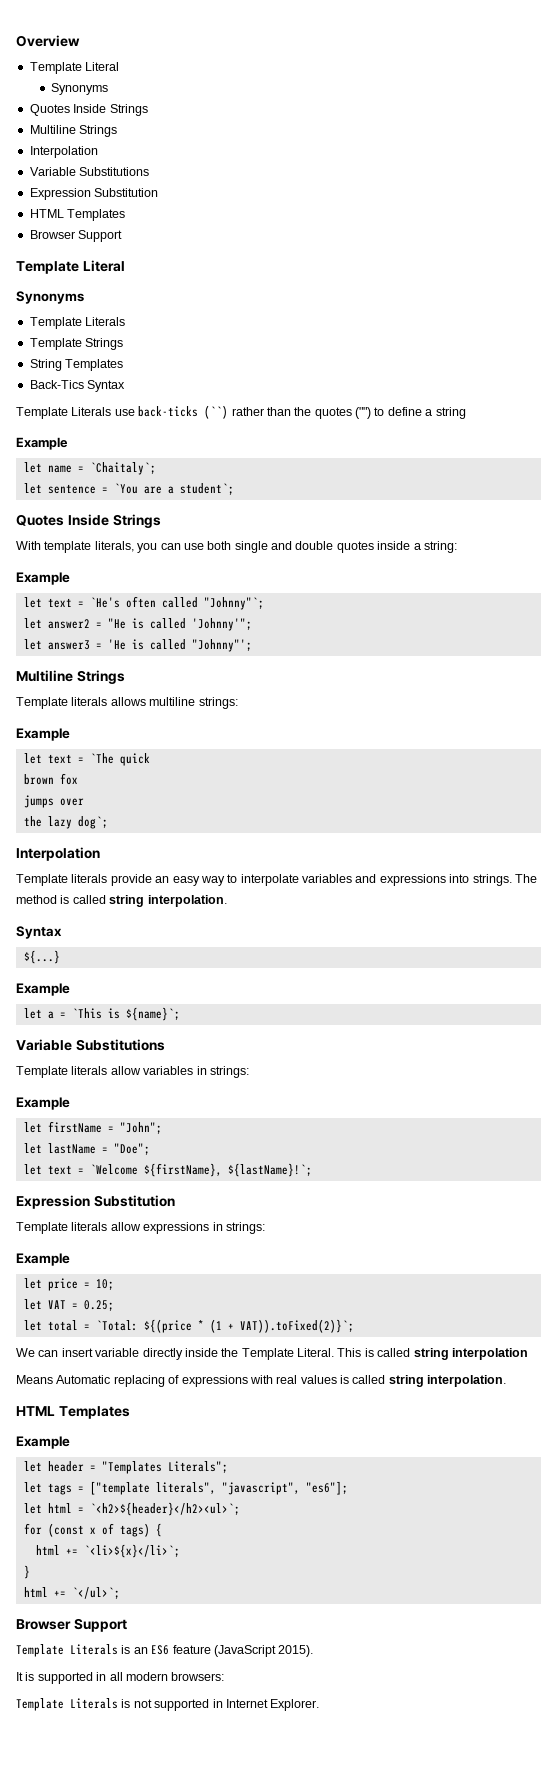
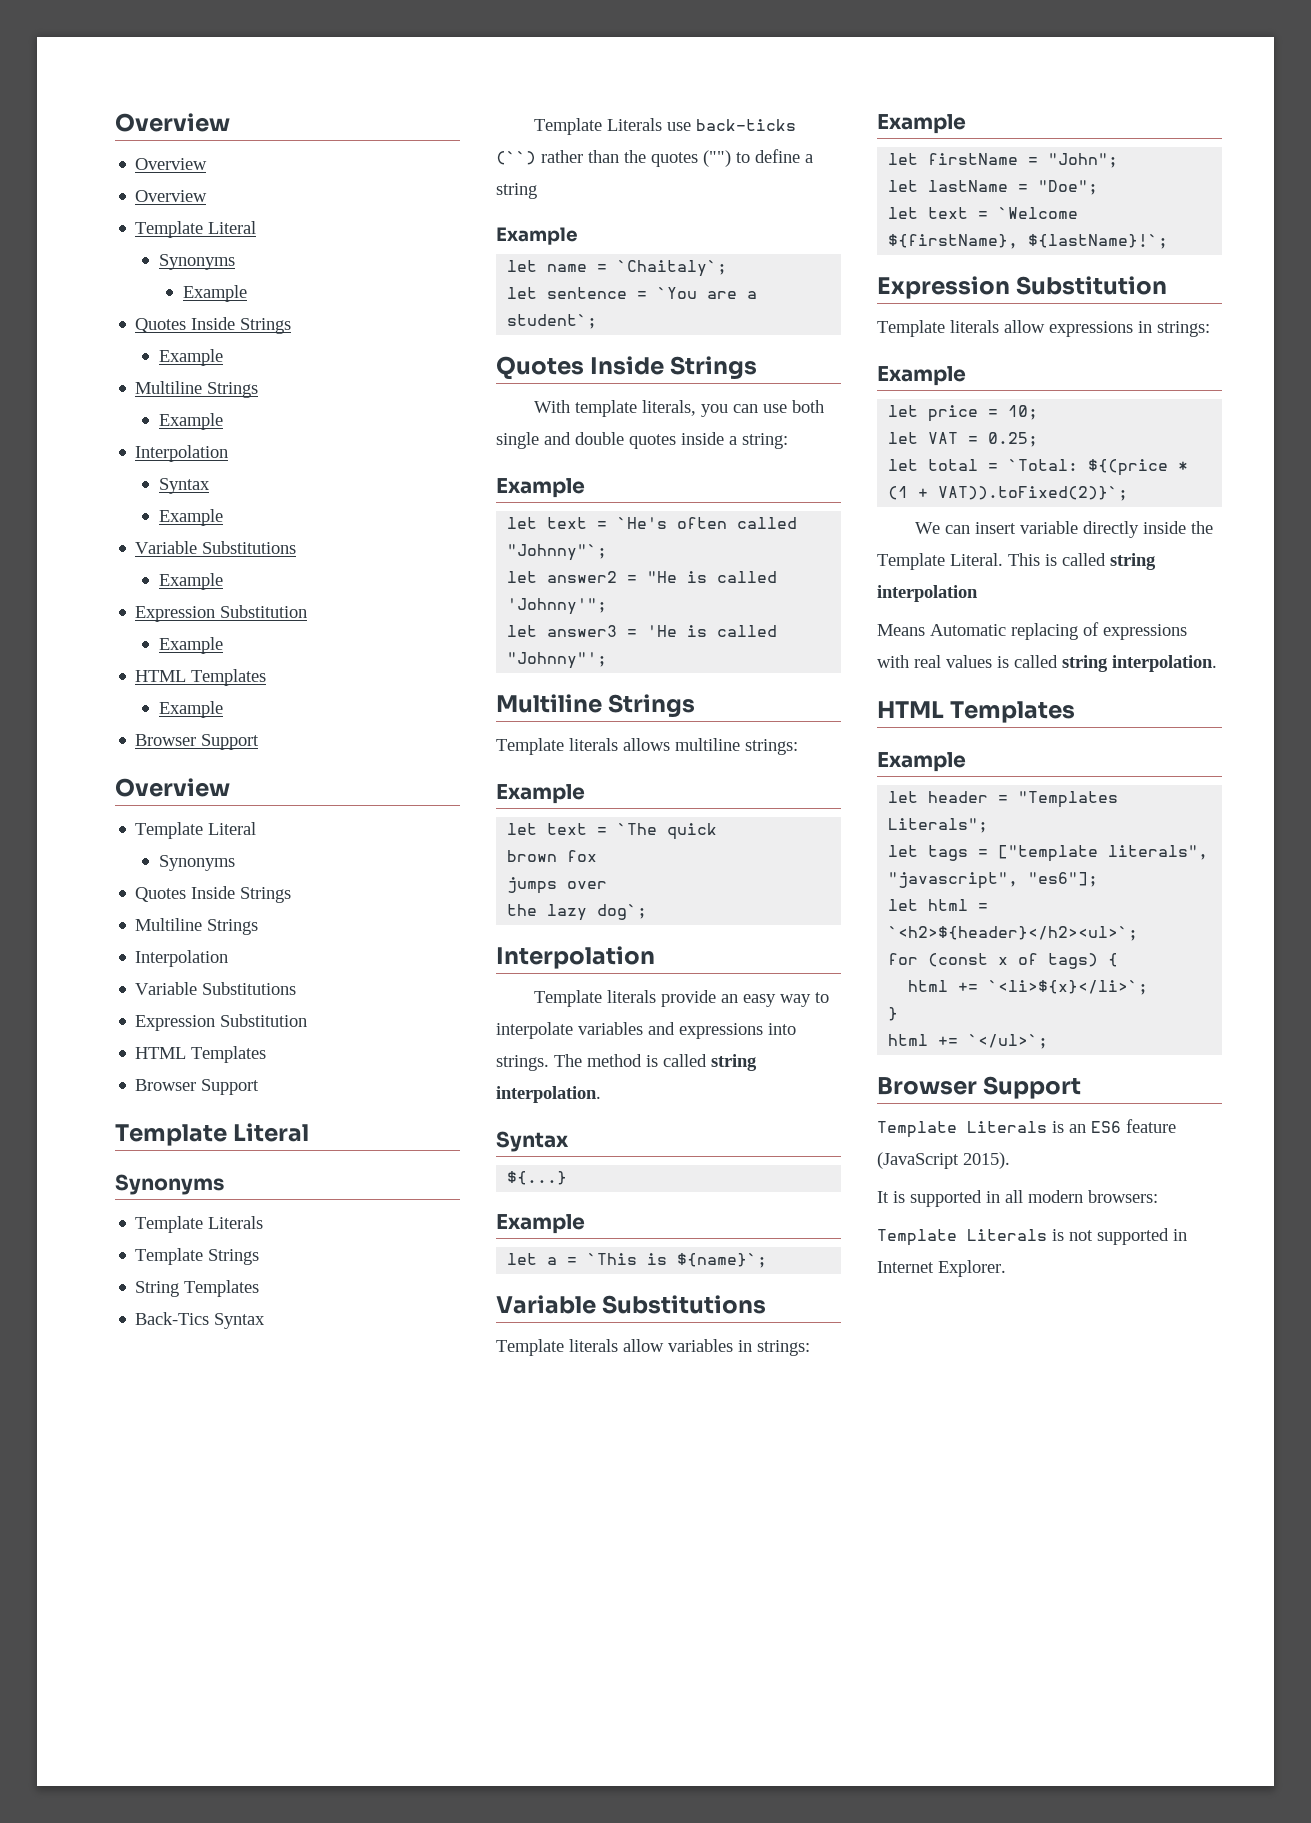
[16,35,80,47] Overview -> [115,113,230,132] [135,158,208,170] [135,190,208,202] [135,221,257,238] [159,254,236,270] [182,285,247,302] [135,317,292,334] [159,349,224,366] [135,381,259,398] [159,413,224,430] [135,445,229,462] [159,478,211,494] [159,509,224,526] [135,541,297,554] [159,573,224,590] [135,605,308,622] [159,637,224,654] [135,669,267,686] [159,701,224,718] [135,734,260,750] [115,778,230,797] Overview // Overview // Overview // Template Literal // Synonyms // Example // Quotes Inside Strings // Example // Multiline Strings // Example // Interpolation // Syntax // Example // Variable Substitutions // Example // Expression Substitution // Example // HTML Templates // Example // Browser Support // Overview

